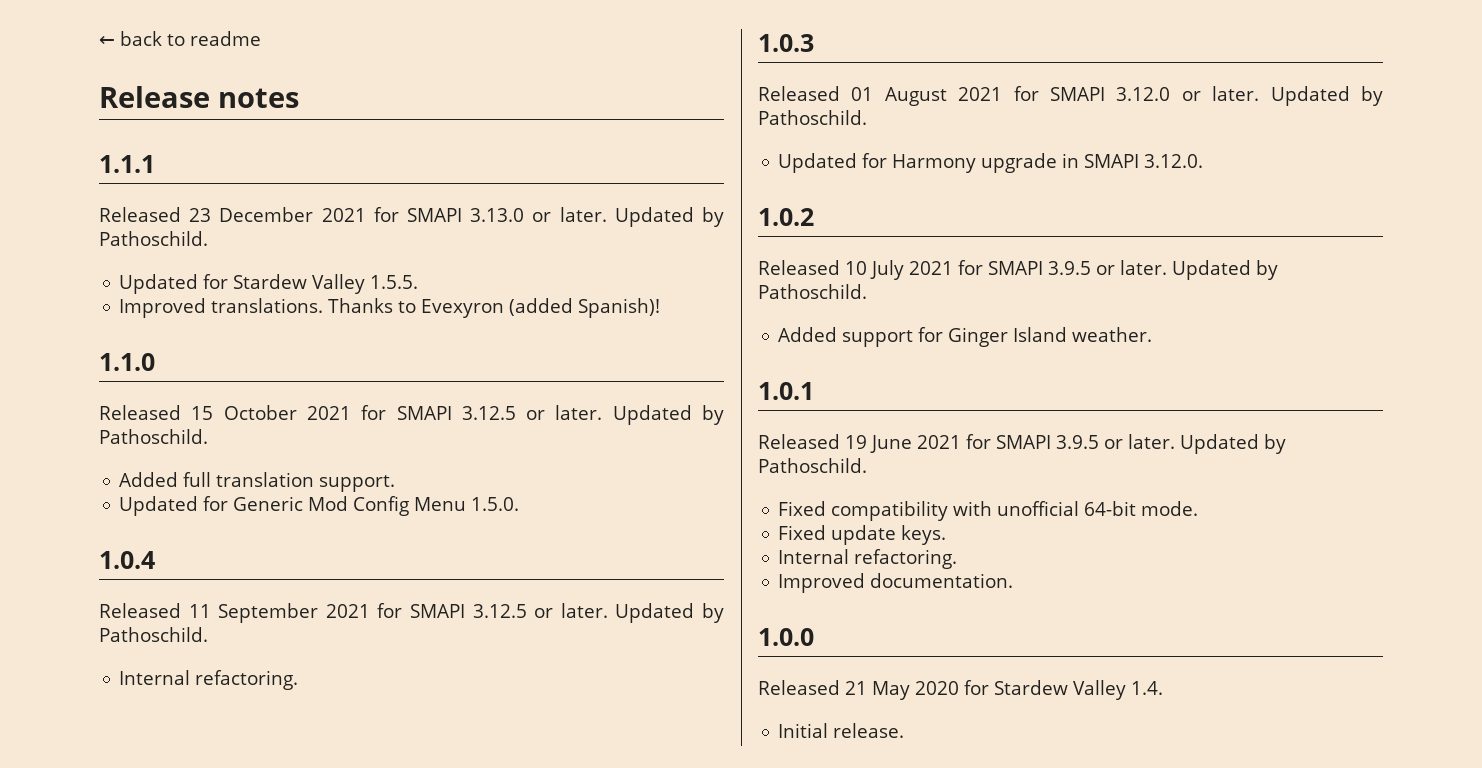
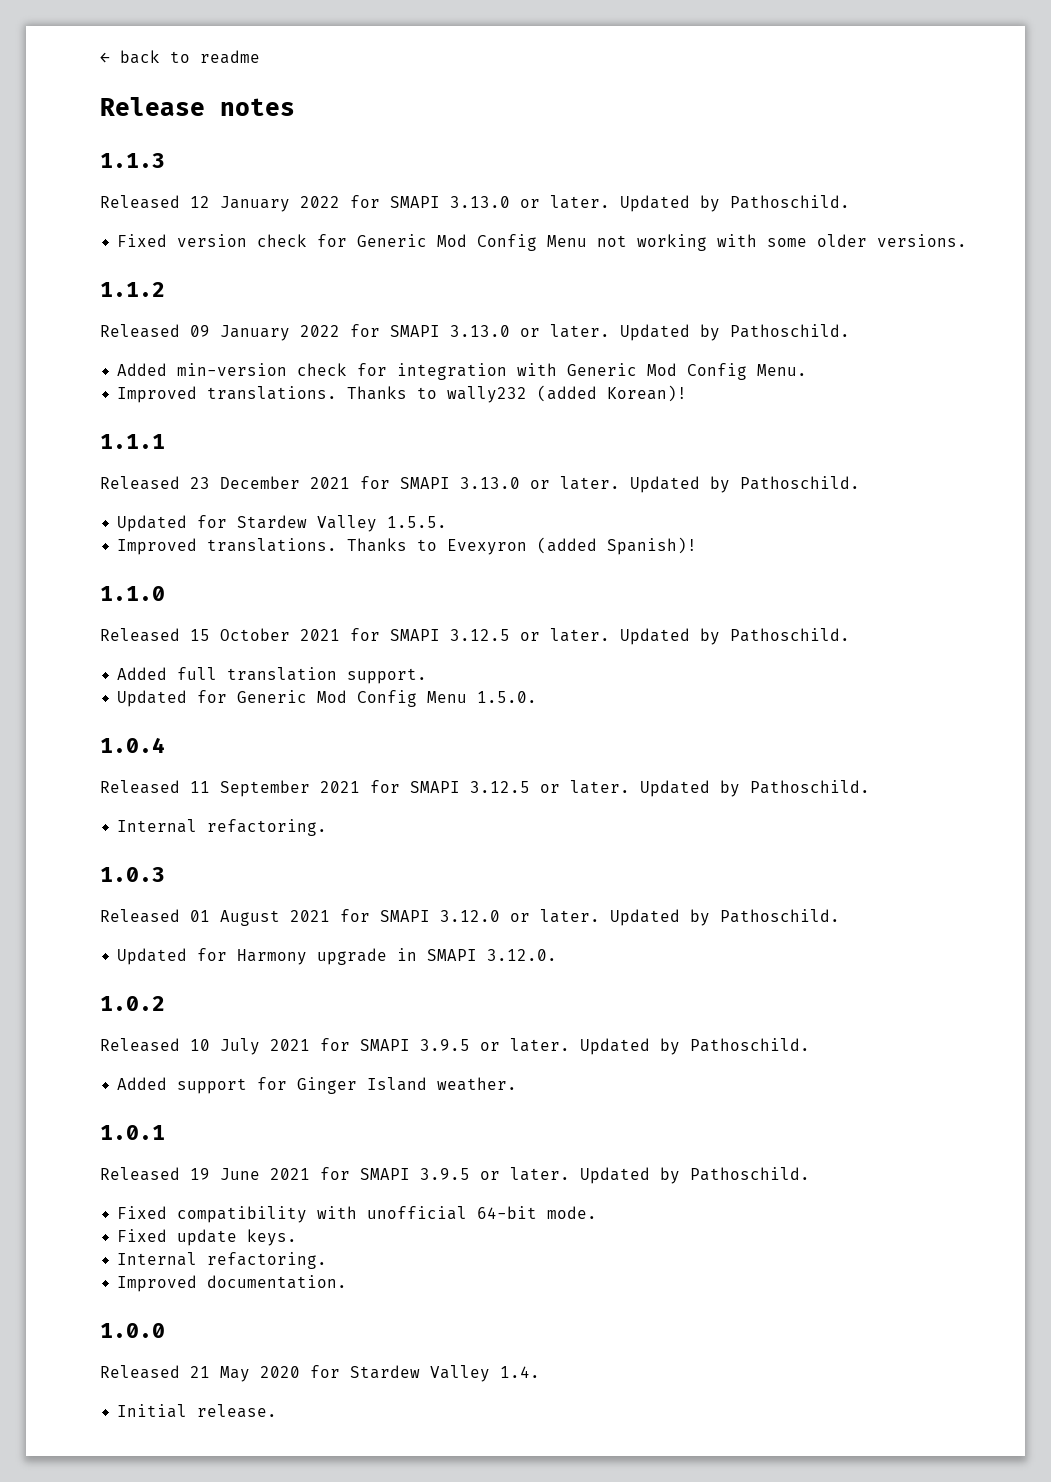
(299, 98) none -> [100,153,165,168] [100,195,850,212] [117,234,968,251] [100,282,165,297] [100,324,850,341] [117,363,808,380] [117,385,688,403] // 1.1.3 // Released 12 January 2022 for SMAPI 3.13.0 or later. Updated by Pathoschild. // Fixed version check for Generic Mod Config Menu not working with some older versions. // 1.1.2 // Released 09 January 2022 for SMAPI 3.13.0 or later. Updated by Pathoschild. // Added min-version check for integration with Generic Mod Config Menu. // Improved translations. Thanks to wally232 (added Korean)!

